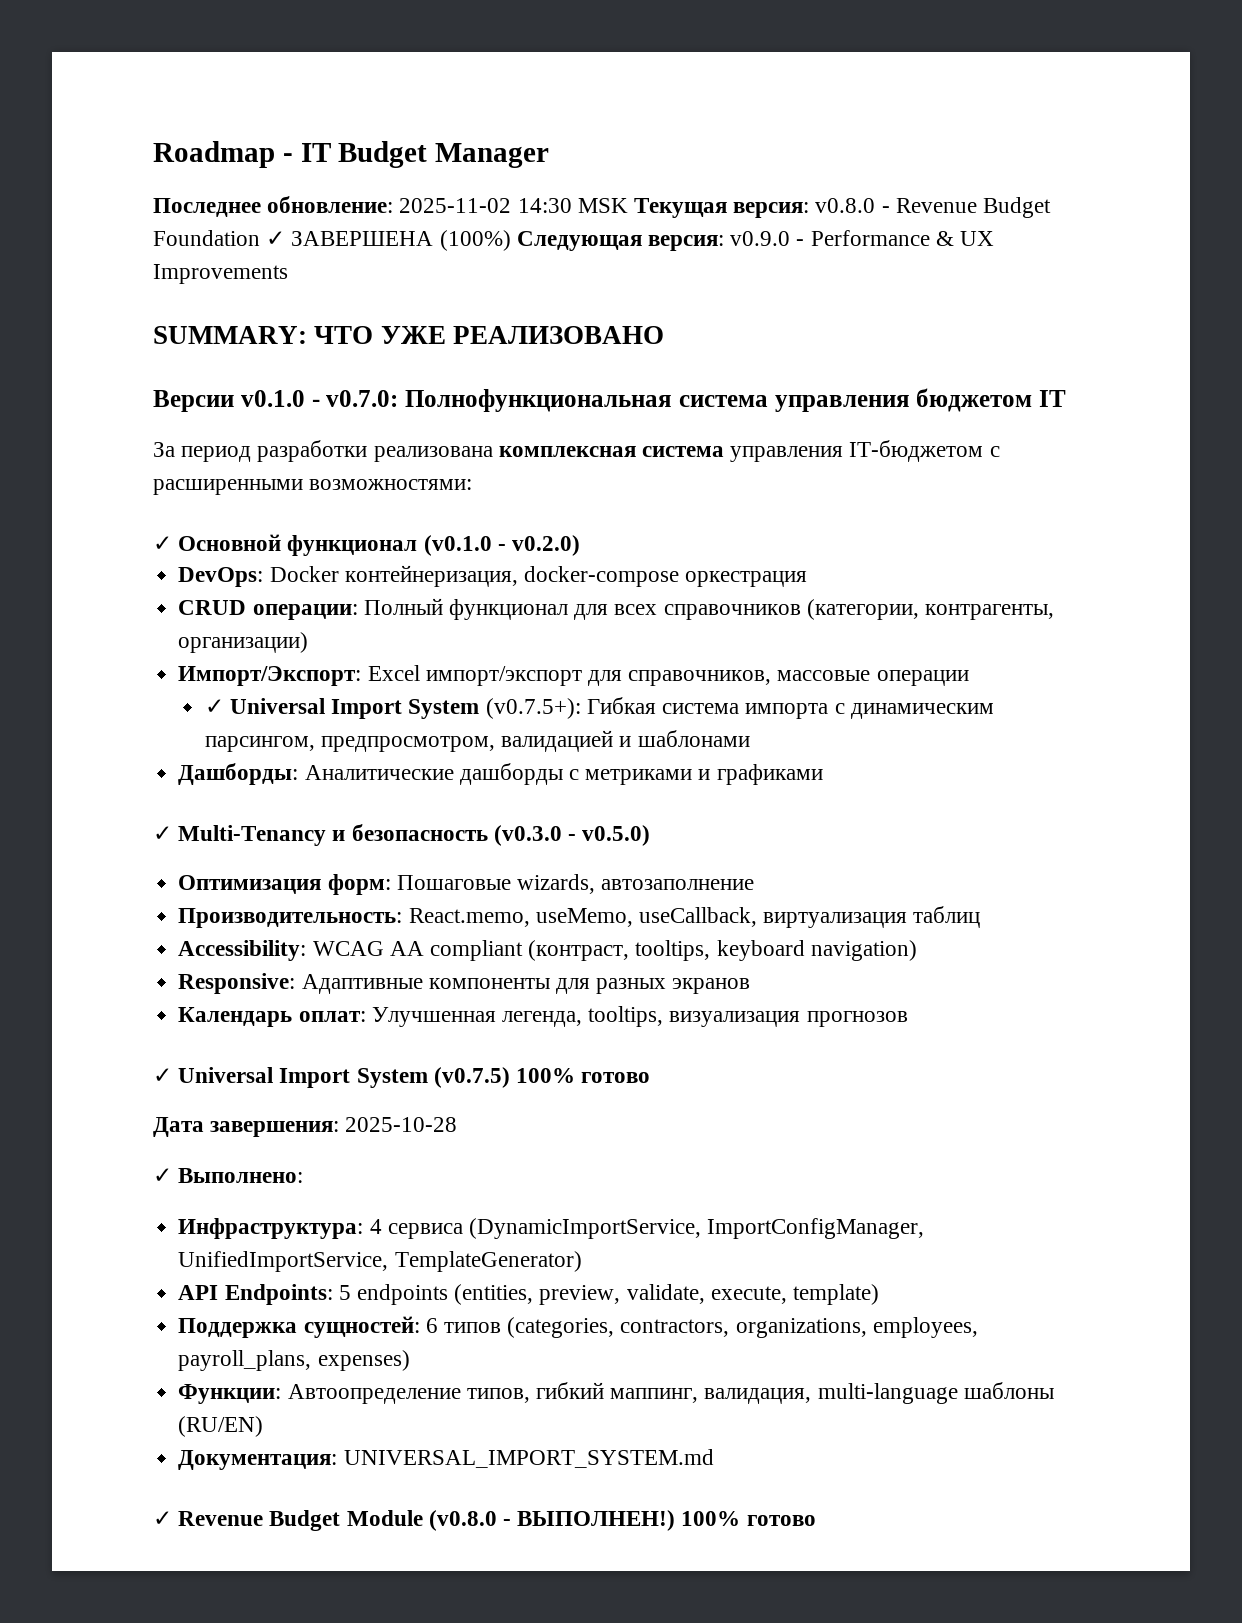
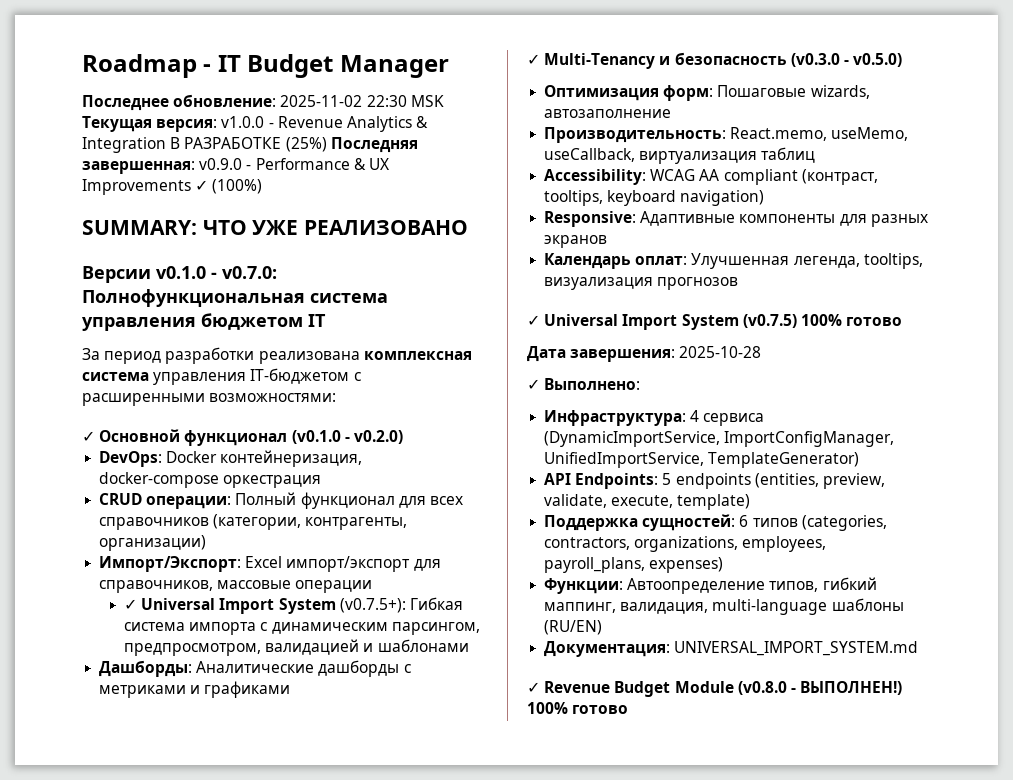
[517,198,572,213] 14:30 -> [366,95,407,107] 22:30
[815,198,876,213] v0.8.0 -> [221,116,265,128] v1.0.0
[983,197,1052,218] [153,230,725,251] Budget Foundation ✓ ЗАВЕРШЕНА (100%) Следующая версия: -> [346,116,429,132] [82,137,418,153] [82,161,195,174] Analytics & Integration В РАЗРАБОТКЕ (25%) Последняя завершенная:
(288, 274) none -> [195,179,263,194] ✓ (100%)

